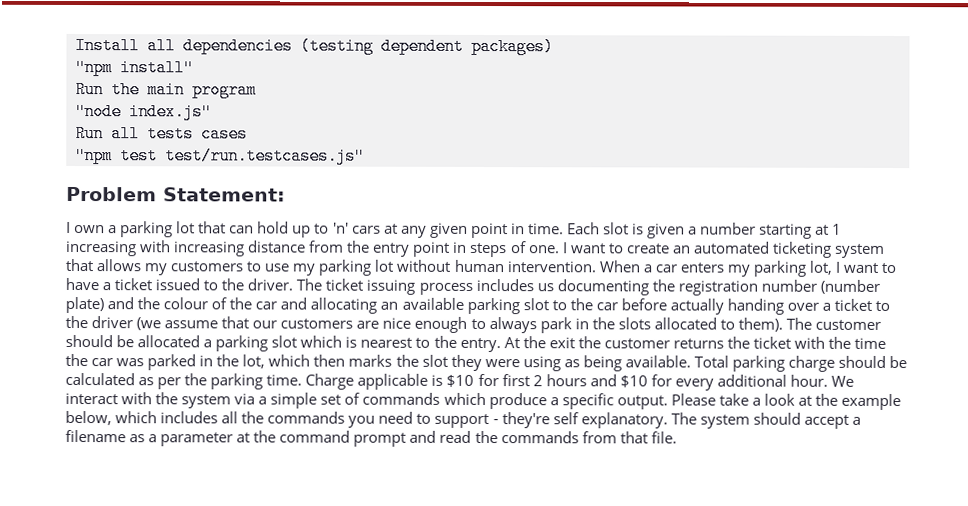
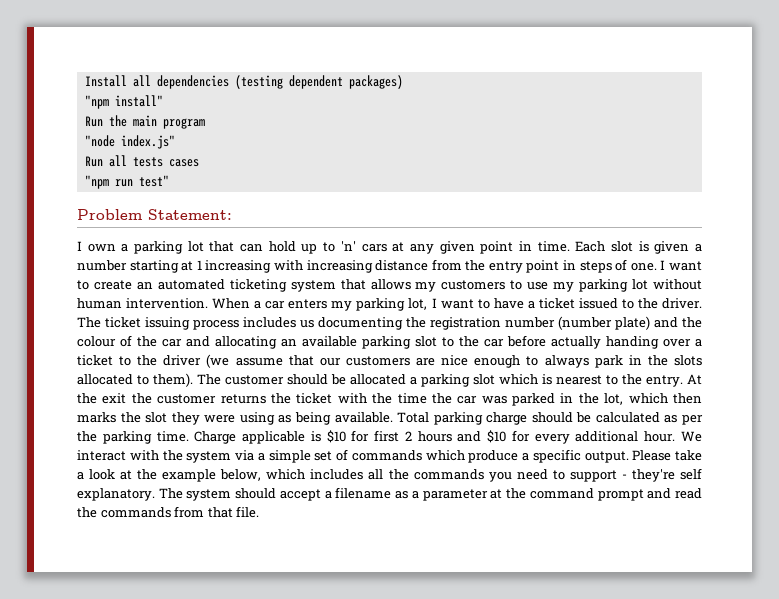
[120,147,365,165] test test/run.testcases.js" -> [114,175,169,187] run test"

